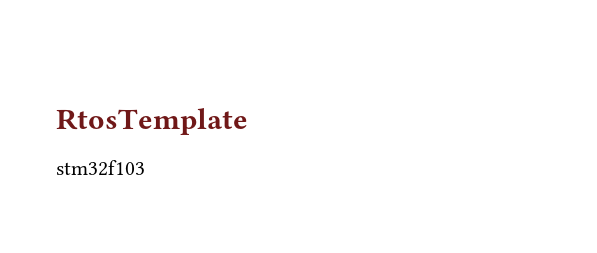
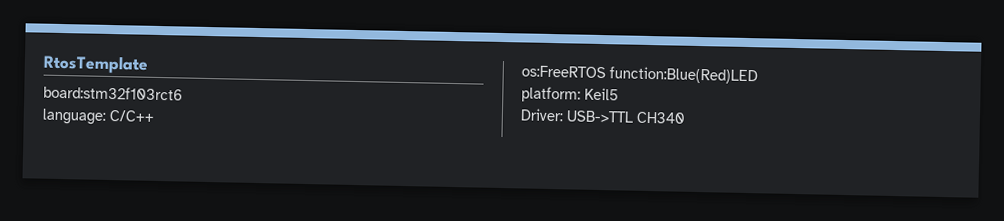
[56,160,145,176] stm32f103 -> [43,85,183,101] [42,108,154,125] [521,65,758,85] [521,86,619,103] [520,108,685,124] board:stm32f103rct6 // language: C/C++ // os:FreeRTOS function:Blue(Red)LED // platform: Keil5 // Driver: USB->TTL CH340

